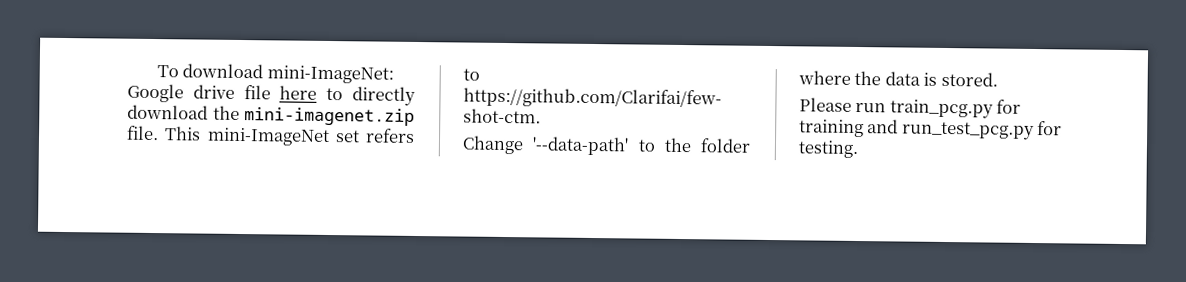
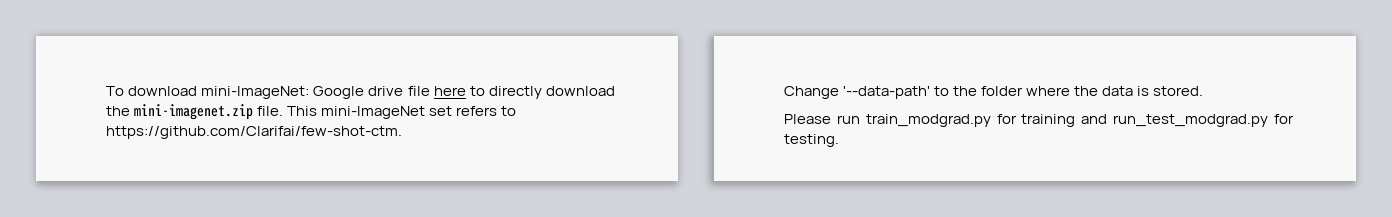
[889,99,994,119] train_pcg.py -> [865,114,991,127] train_modgrad.py
[901,121,1035,141] run_test_pcg.py -> [1113,114,1269,127] run_test_modgrad.py

